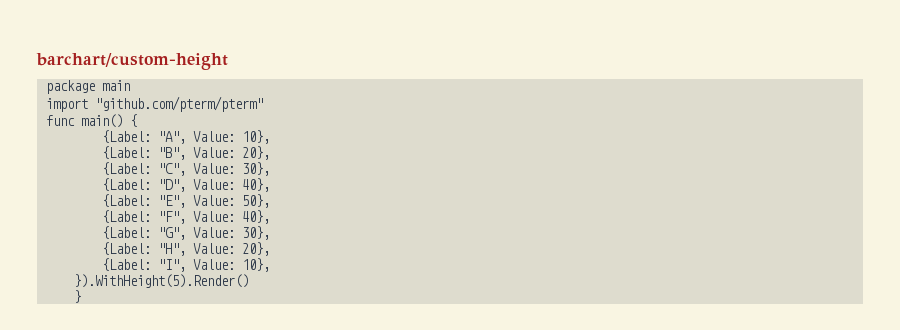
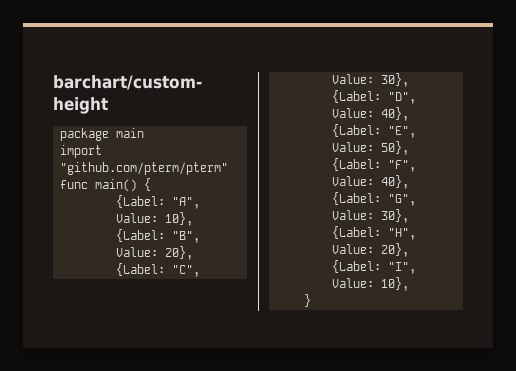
[74,274,249,288] // }).WithHeight(5).Render() -> (409, 284) none

